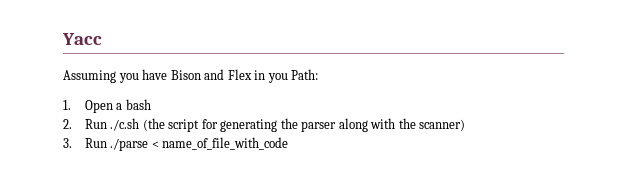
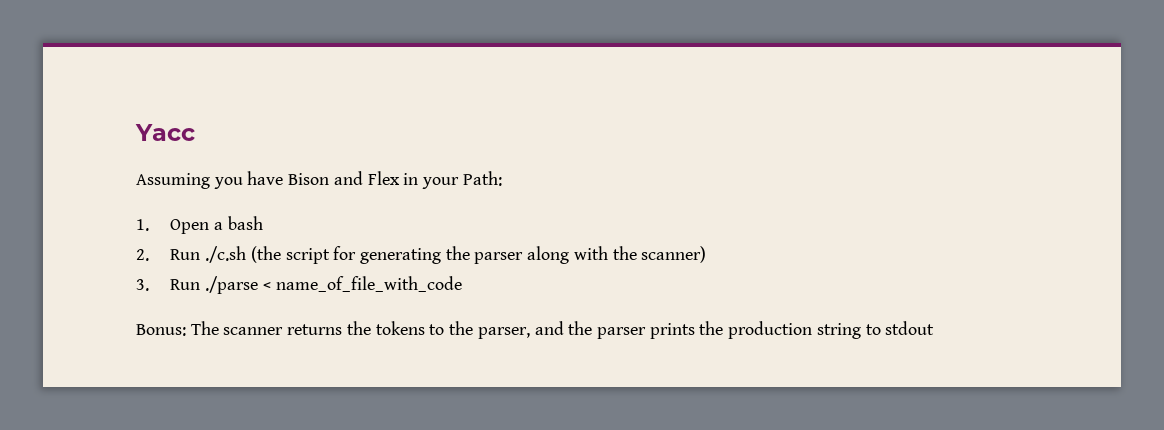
[267,73,288,83] you -> [422,177,460,189] your
(289, 143) none -> [136,321,935,339] // Bonus: The scanner returns the tokens to the parser, and the parser prints the production string to stdout

